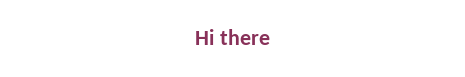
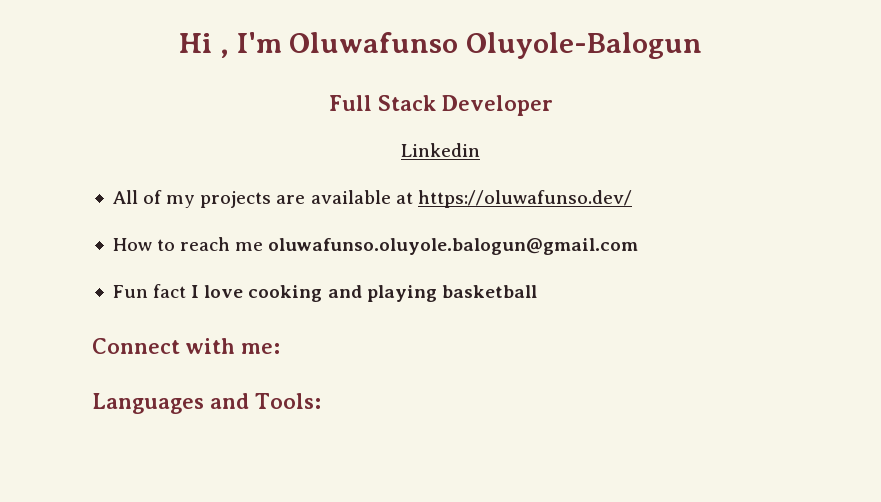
[219,29,270,45] there -> [219,32,703,59] [328,95,553,116] [401,143,480,157] [112,190,632,208] [112,237,639,255] [112,284,537,302] [92,338,280,354] [92,393,321,414] , I'm Oluwafunso Oluyole-Balogun // Full Stack Developer // Linkedin // All of my projects are available at https://oluwafunso.dev/ // How to reach me oluwafunso.oluyole.balogun@gmail.com // Fun fact I love cooking and playing basketball // Connect with me: // Languages and Tools:

